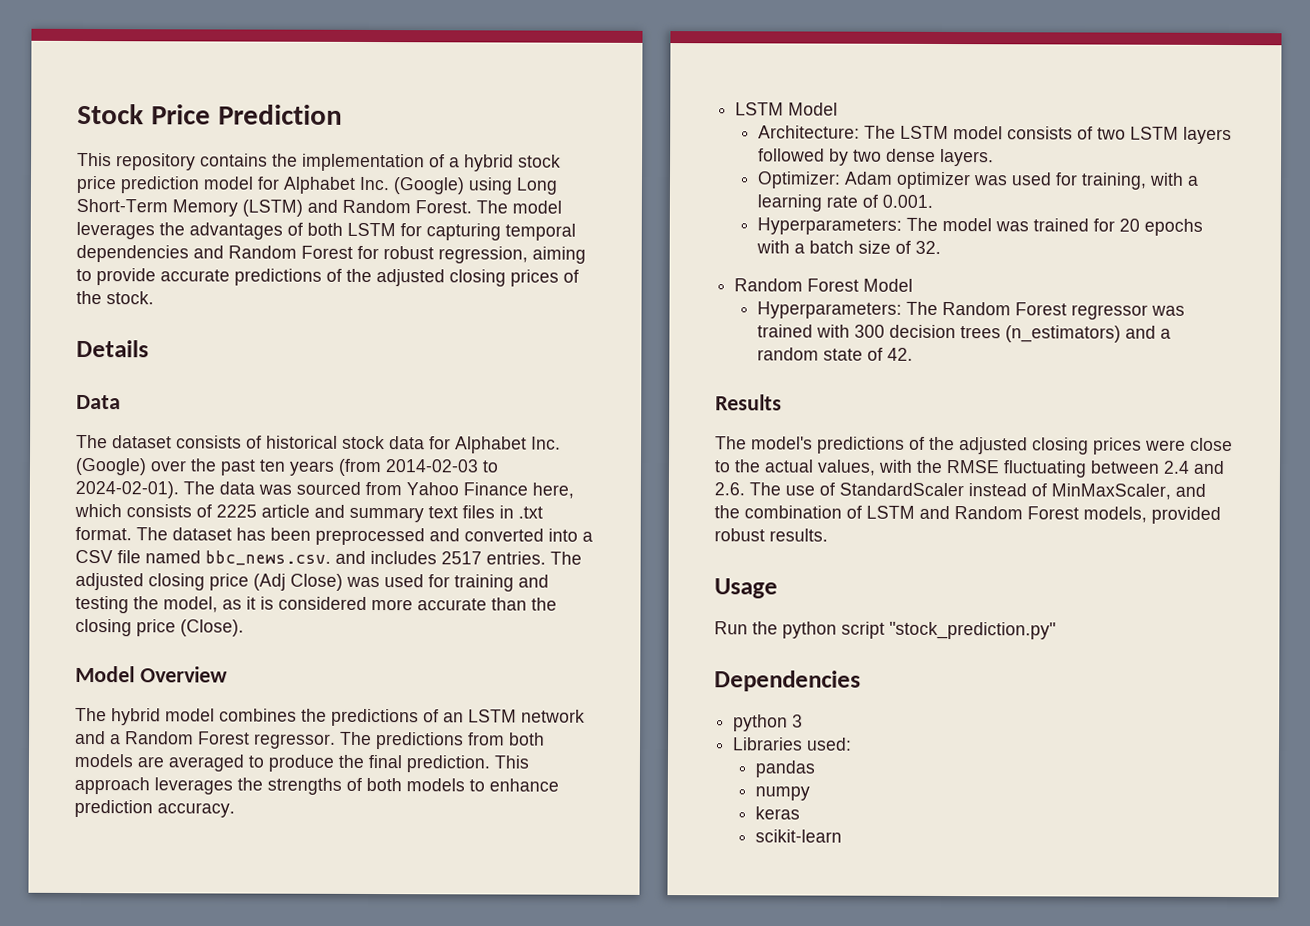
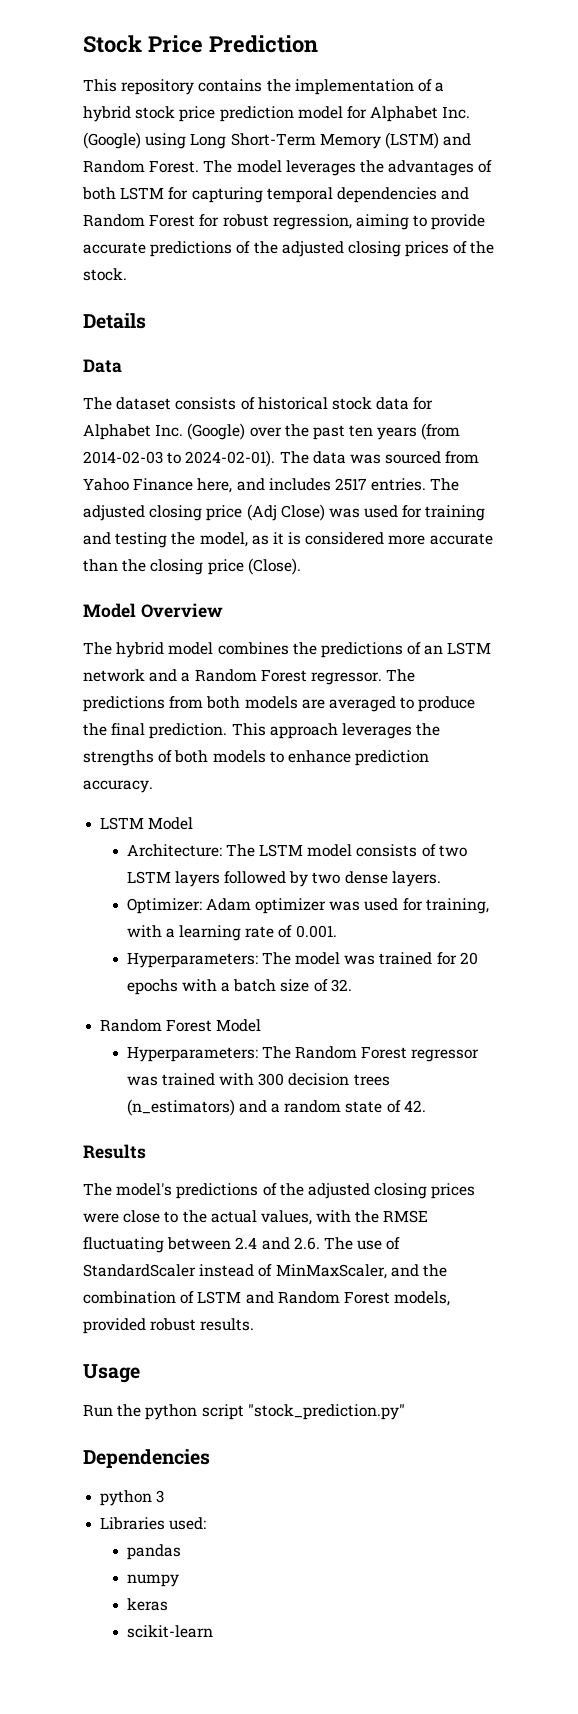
[74,503,543,523] [75,526,593,546] [75,549,331,566] which consists of 2225 article and summary text files in .txt format. The dataset has been preprocessed and converted into a CSV file named bbc_news.csv. -> (233, 485) none

